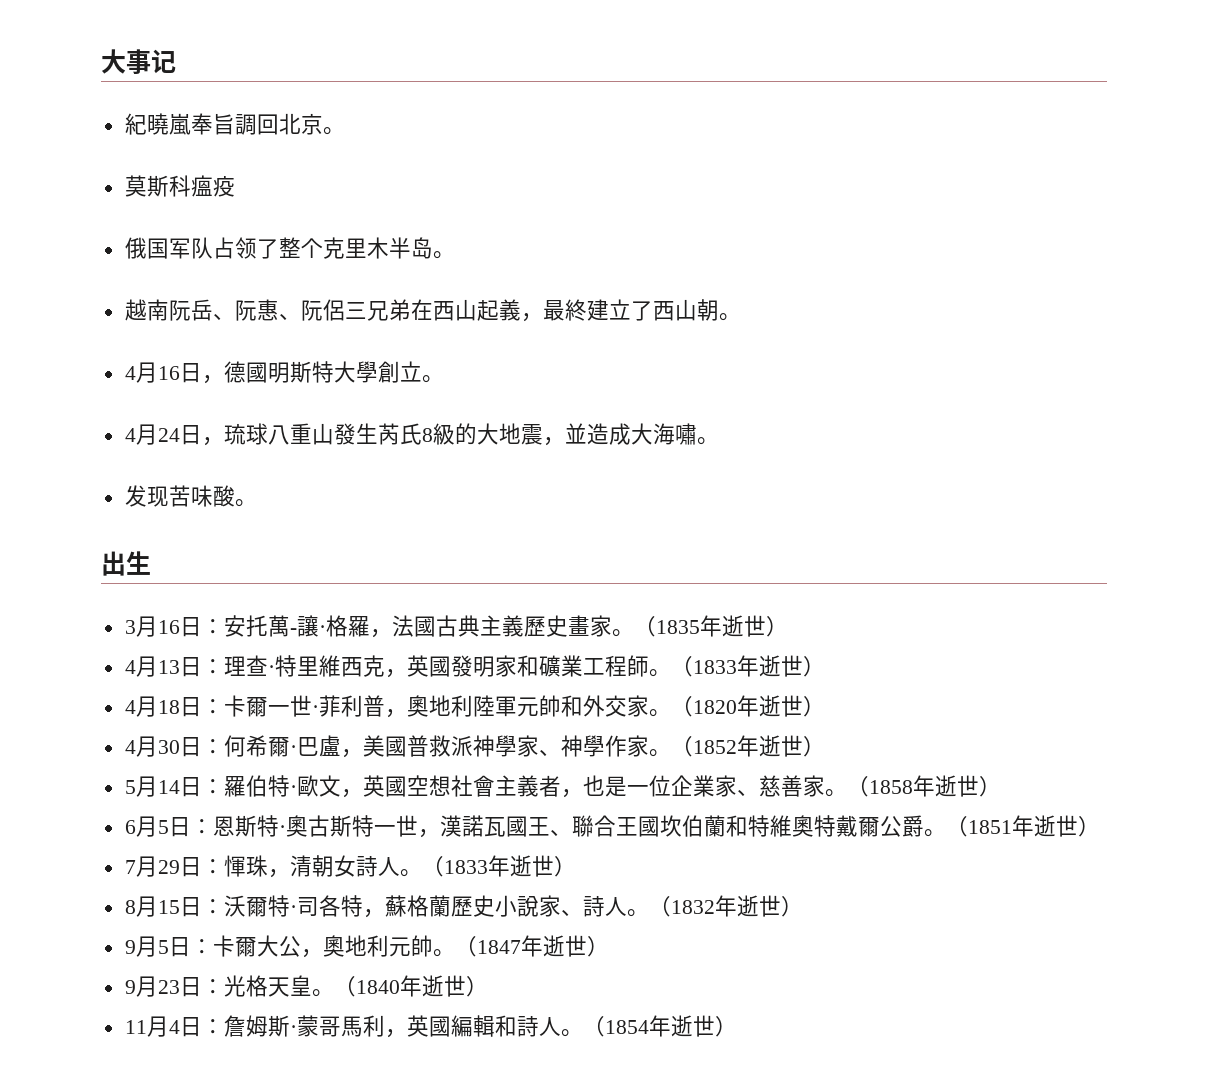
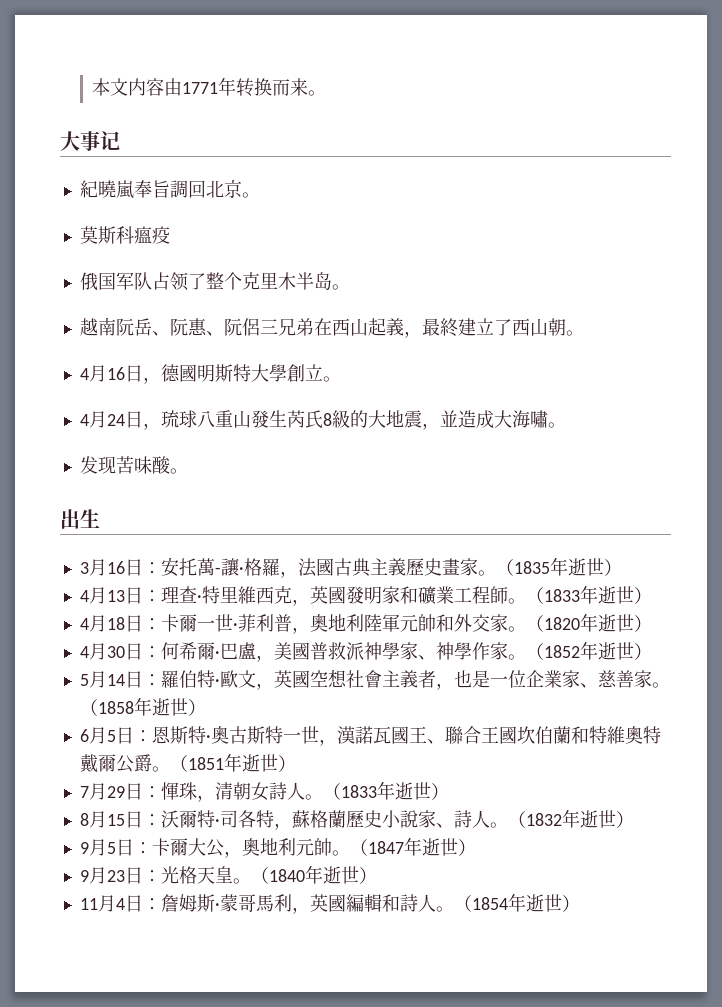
(101, 61) none -> [92,77,327,97] 本文内容由1771年转换而来。 //

